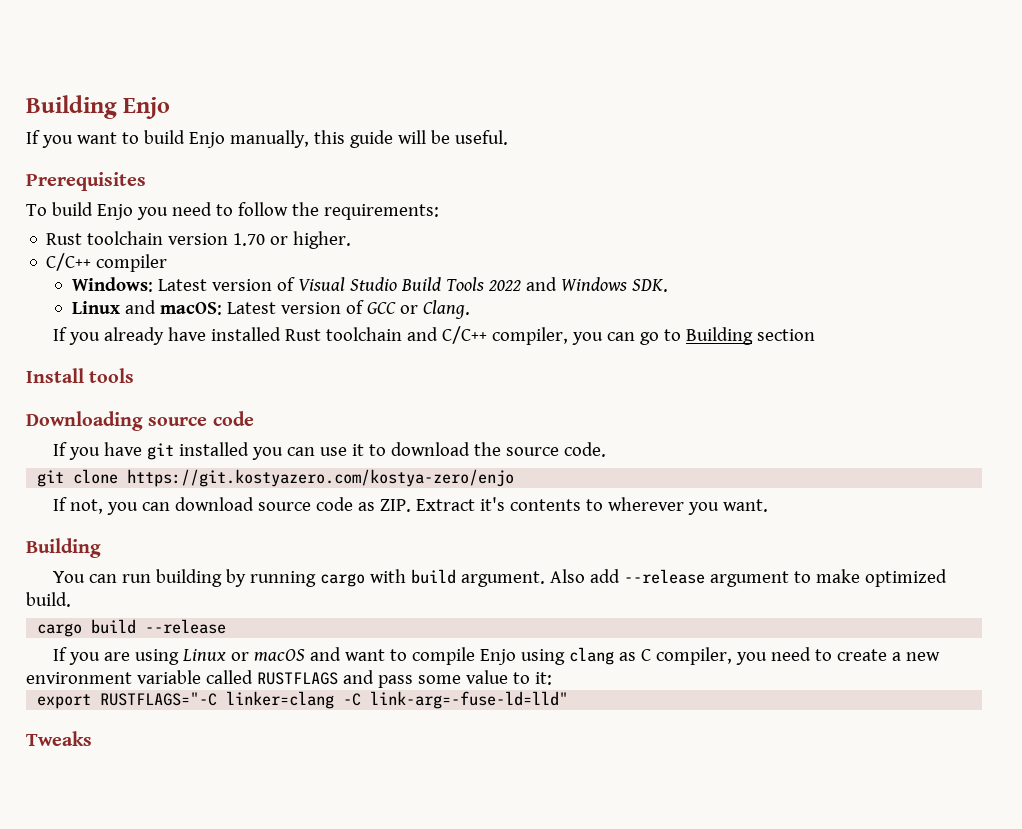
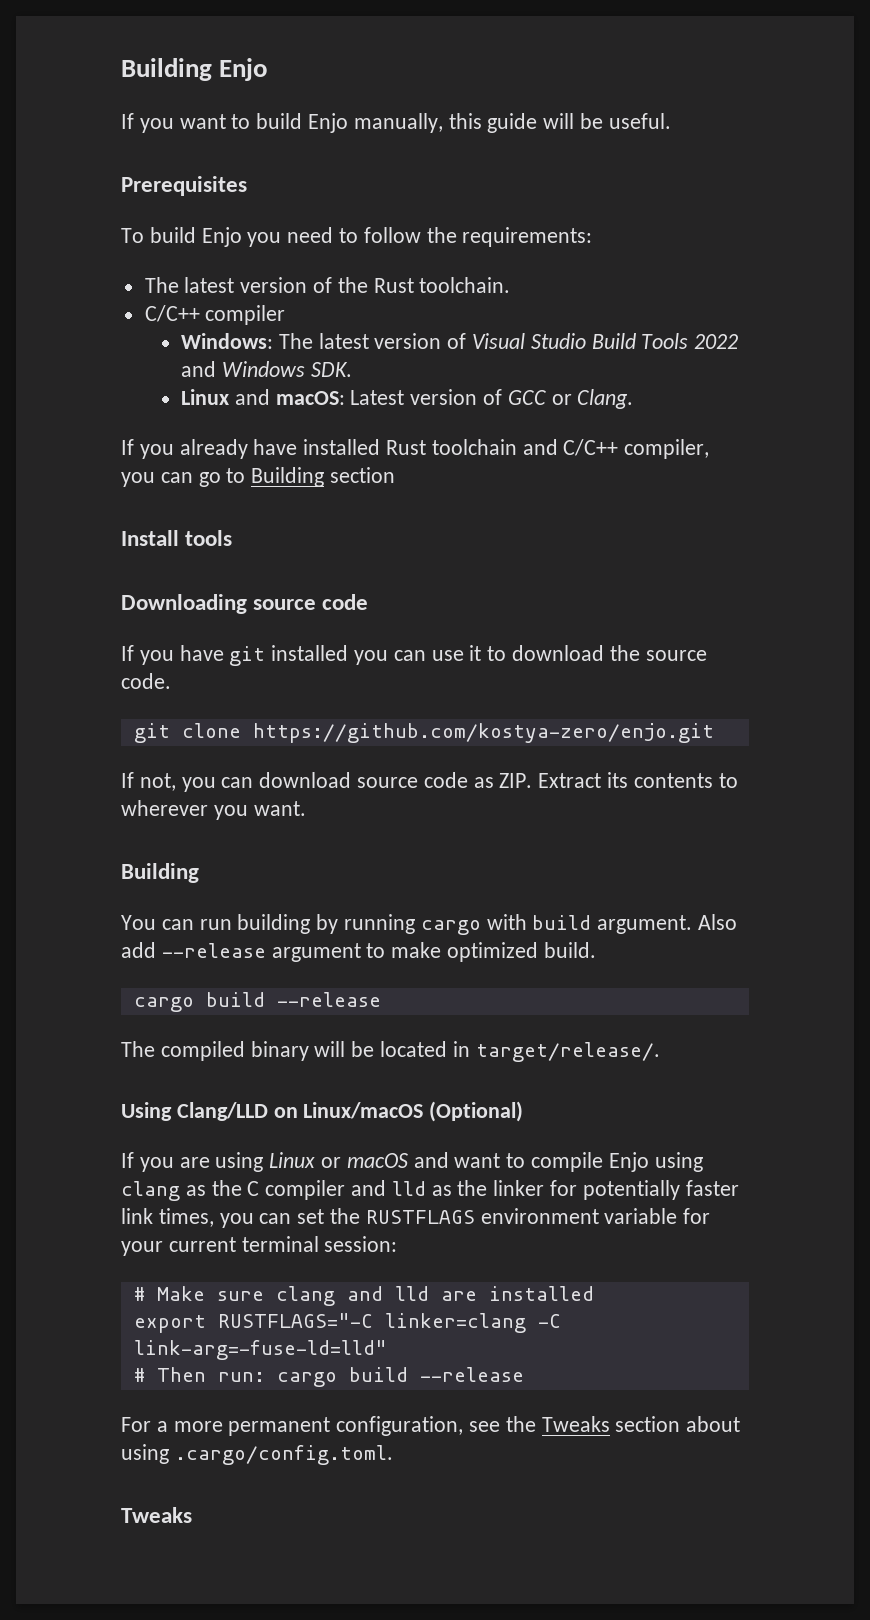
[46,231,352,249] Rust toolchain version 1.70 or higher. -> [144,277,511,293] The latest version of the Rust toolchain.
[158,279,208,291] Latest -> [278,333,369,349] The latest
[127,469,515,487] https://git.kostyazero.com/kostya-zero/enjo -> [252,723,714,743] https://github.com/kostya-zero/enjo.git
[479,497,505,511] it's -> [607,772,629,788] its
(227, 626) none -> [121,1041,660,1062] [121,1101,524,1122] // The compiled binary will be located in target/release/. // Using Clang/LLD on Linux/macOS (Optional)
[640,647,940,665] [26,670,552,688] C compiler, you need to create a new environment variable called RUSTFLAGS and pass some value to it: -> [211,1180,739,1200] [121,1208,711,1228] [121,1236,398,1256] [133,1286,594,1306] the C compiler and lld as the linker for potentially faster link times, you can set the RUSTFLAGS environment variable for your current terminal session: // # Make sure clang and lld are installed
(569, 700) none -> [133,1367,524,1387] [121,1416,741,1436] [121,1444,393,1465] // # Then run: cargo build --release // For a more permanent configuration, see the Tweaks section about using .cargo/config.toml.

